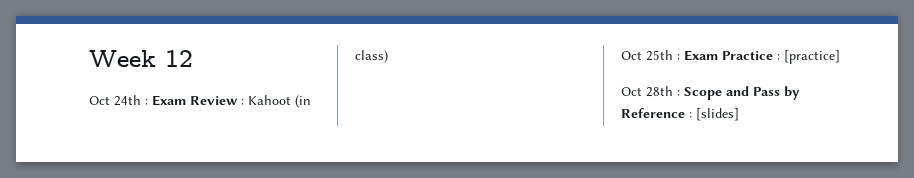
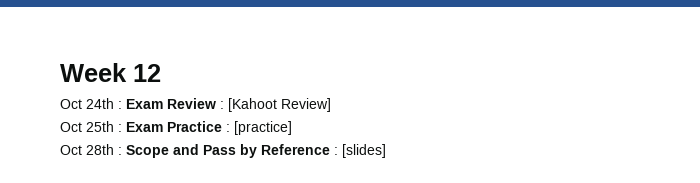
[248,95,311,108] [355,50,388,63] Kahoot (in class) -> [228,98,331,112] [Kahoot Review]

